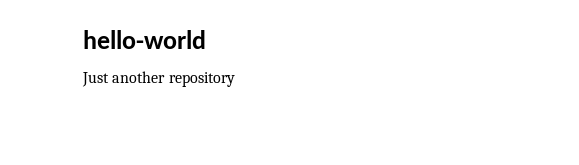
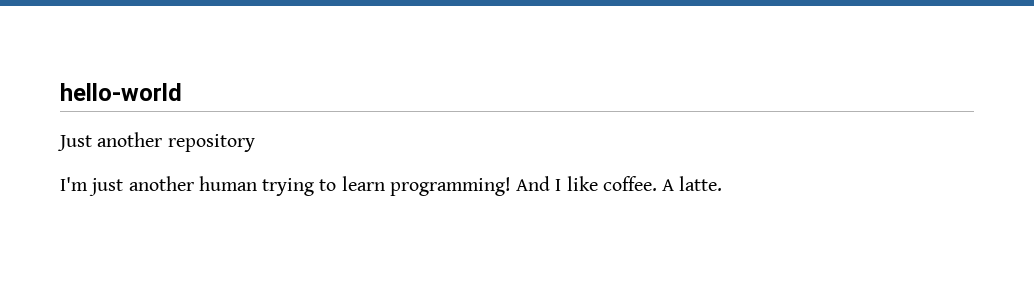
(235, 79) none -> [60,176,723,196] // I'm just another human trying to learn programming! And I like coffee. A latte.

